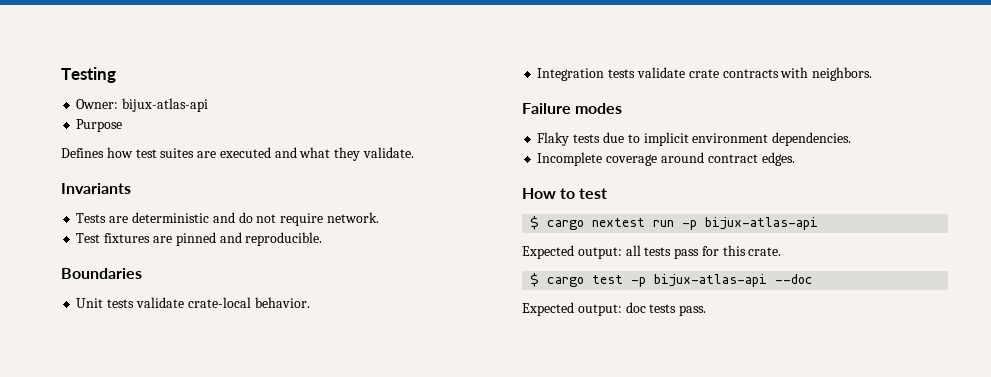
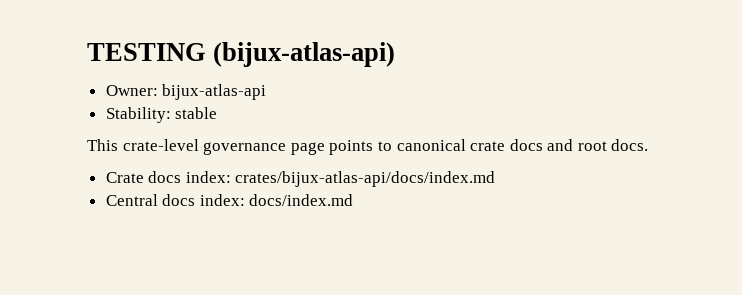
[61,67,116,83] Testing -> [87,42,396,67] TESTING (bijux-atlas-api)
[76,119,123,132] [61,147,415,161] [61,183,131,194] [76,212,379,226] [76,232,323,246] [61,268,142,279] [76,297,310,308] [537,67,873,81] [522,103,623,114] [537,132,852,146] [537,152,795,166] [522,188,608,199] [530,216,819,230] [522,245,782,259] [530,273,814,287] [522,302,707,316] Purpose // Defines how test suites are executed and what they validate. // Invariants // Tests are deterministic and do not require network. // Test fixtures are pinned and reproducible. // Boundaries // Unit tests validate crate-local behavior. // Integration tests validate crate contracts with neighbors. // Failure modes // Flaky tests due to implicit environment dependencies. // Incomplete coverage around contract edges. // How to test // $ cargo nextest run -p bijux-atlas-api // Expected output: all tests pass for this crate. // $ cargo test -p bijux-atlas-api --doc // Expected output: doc tests pass. -> [105,107,218,123] [87,139,649,155] [105,171,496,187] [105,194,354,206] Stability: stable // This crate-level governance page points to canonical crate docs and root docs. // Crate docs index: crates/bijux-atlas-api/docs/index.md // Central docs index: docs/index.md

